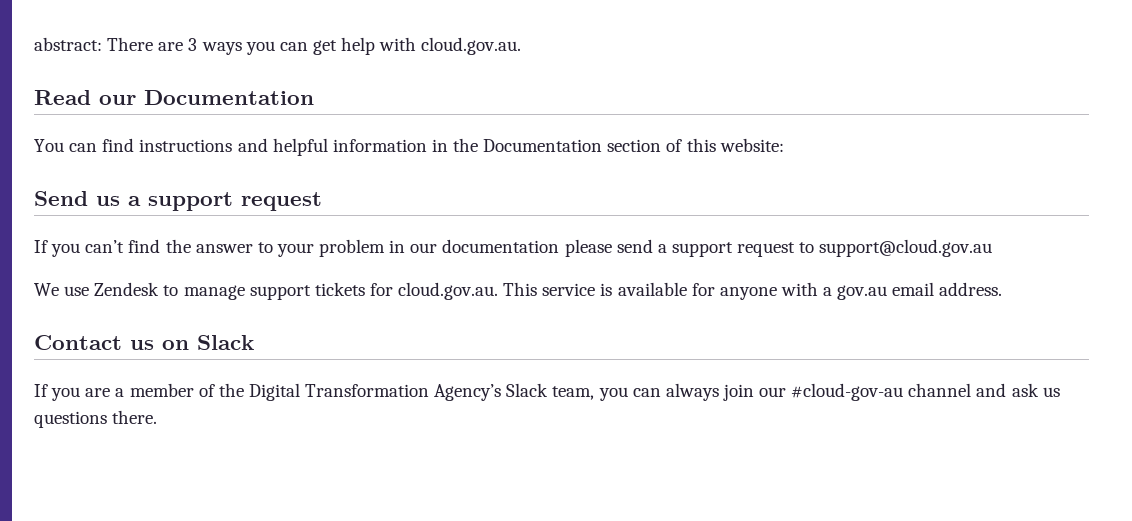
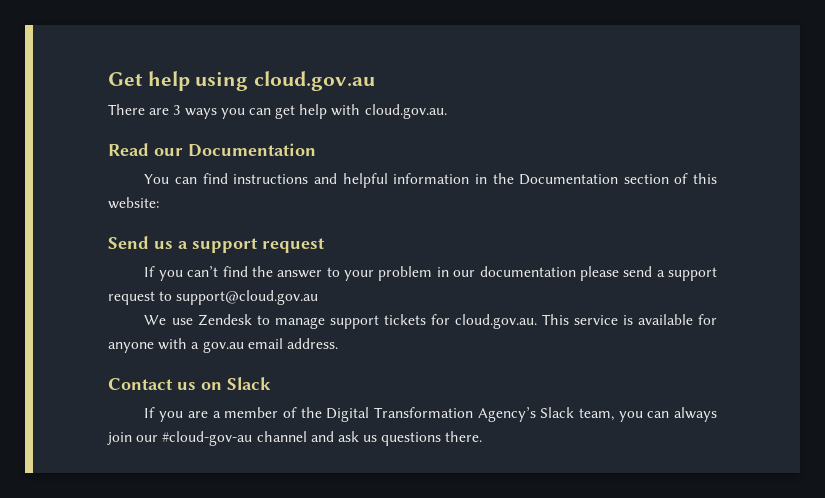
[34,37,102,51] abstract: -> [108,71,376,91] Get help using cloud.gov.au //

